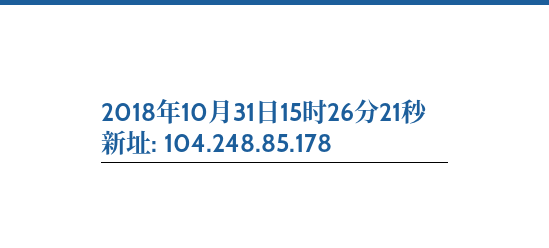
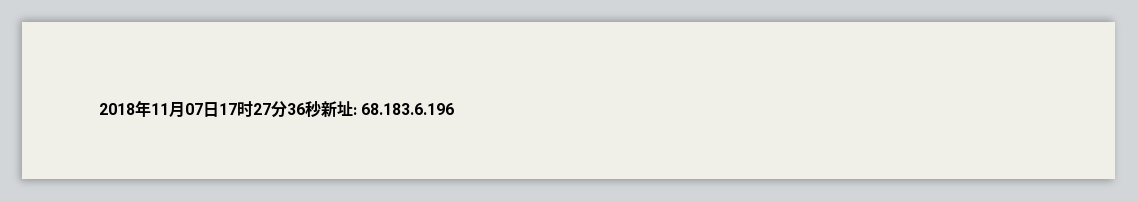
[181,99,401,124] 10月31日15时26分21 -> [151,101,305,118] 11月07日17时27分36
[163,134,332,152] 104.248.85.178 -> [361,103,455,115] 68.183.6.196

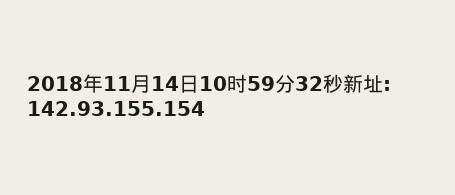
[185,101,305,118] 07日17时27分36 -> [151,74,323,93] 14日10时59分32
[361,103,455,115] 68.183.6.196 -> [27,101,205,116] 142.93.155.154

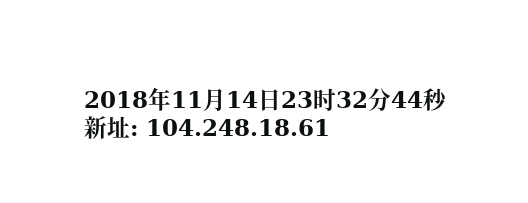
[199,74,323,93] 10时59分32 -> [281,88,423,111] 23时32分44
[27,101,205,116] 142.93.155.154 -> [146,119,330,136] 104.248.18.61

